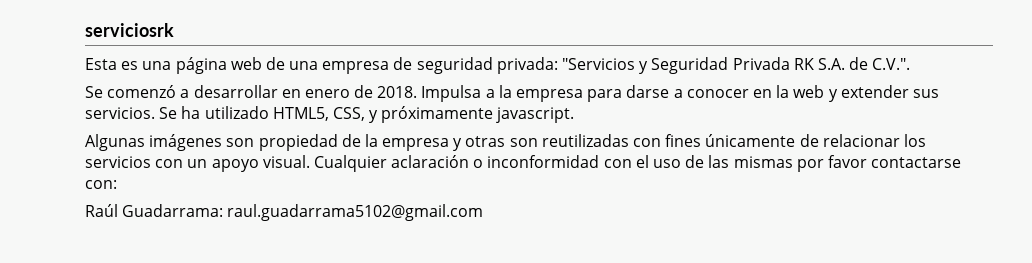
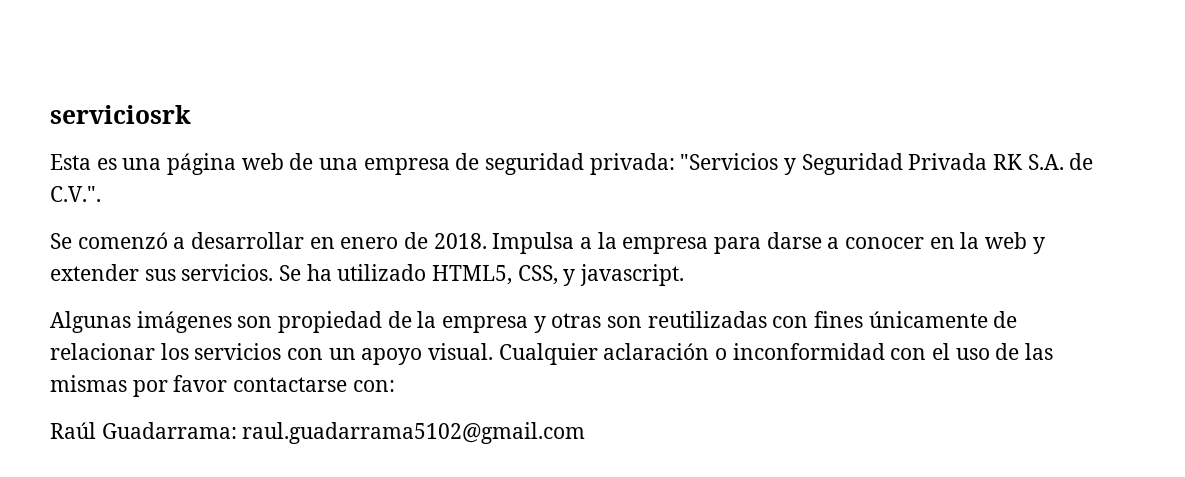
[381,106,494,123] próximamente -> (576, 277) none

